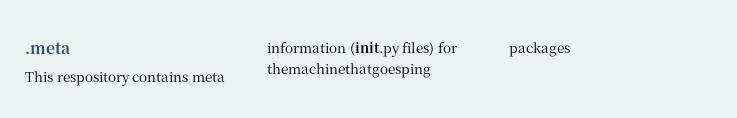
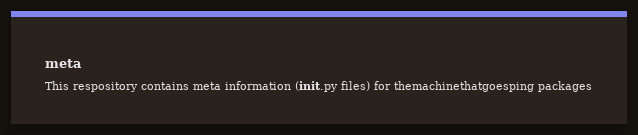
[25,42,71,54] .meta -> [45,59,82,68] meta

